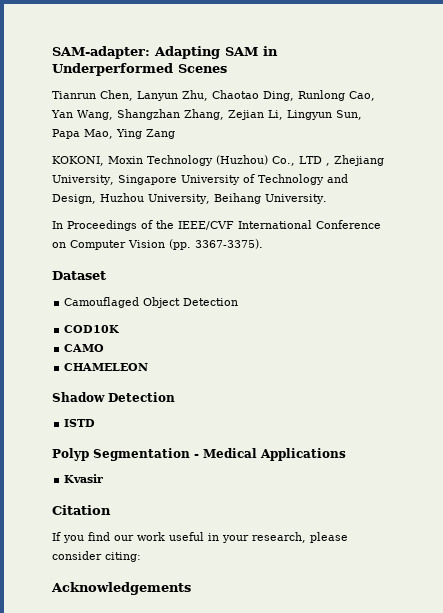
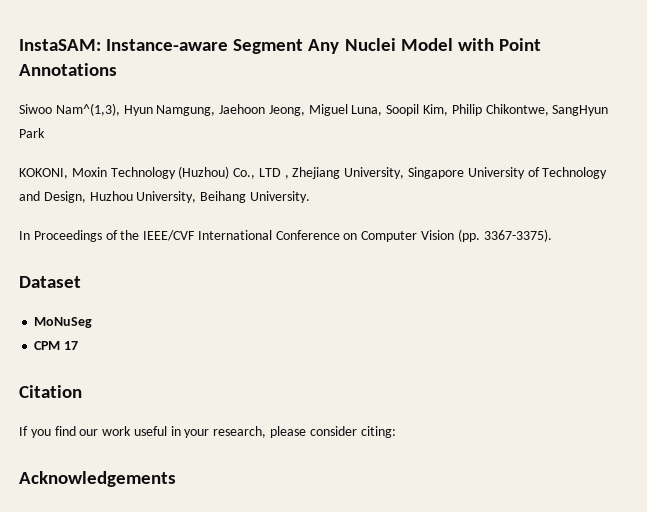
[52,46,278,59] [52,63,227,76] [52,90,375,101] [51,109,362,120] [52,129,175,139] SAM-adapter: Adapting SAM in Underperformed Scenes // Tianrun Chen, Lanyun Zhu, Chaotao Ding, Runlong Cao, Yan Wang, Shangzhan Zhang, Zejian Li, Lingyun Sun, Papa Mao, Ying Zang -> [19,38,541,54] [19,63,117,76] [19,103,609,116] [19,128,45,138] InstaSAM: Instance-aware Segment Any Nuclei Model with Point Annotations // Siwoo Nam^(1,3), Hyun Namgung, Jaehoon Jeong, Miguel Luna, Soopil Kim, Philip Chikontwe, SangHyun Park
[64,297,239,308] [64,325,120,333] [64,344,105,352] [64,363,149,371] [52,392,175,402] [64,419,96,427] [52,448,346,461] [64,474,104,483] Camouflaged Object Detection // COD10K // CAMO // CHAMELEON // Shadow Detection // ISTD // Polyp Segmentation - Medical Applications // Kvasir -> [34,317,93,328] [34,341,79,350] MoNuSeg // CPM 17

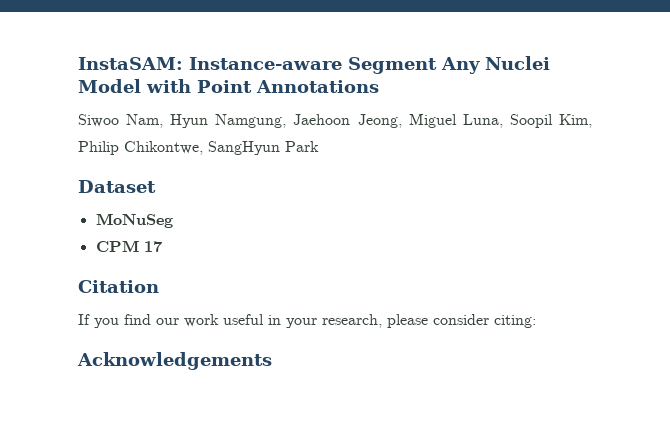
[55,103,120,116] Nam^(1,3), -> [126,114,164,128] Nam,
[19,166,608,179] [19,191,310,203] [19,229,552,242] // KOKONI, Moxin Technology (Huzhou) Co., LTD , Zhejiang University, Singapore University of Technology and Design, Huzhou University, Beihang University. // In Proceedings of the IEEE/CVF International Conference on Computer Vision (pp. 3367-3375). -> (319, 146) none

